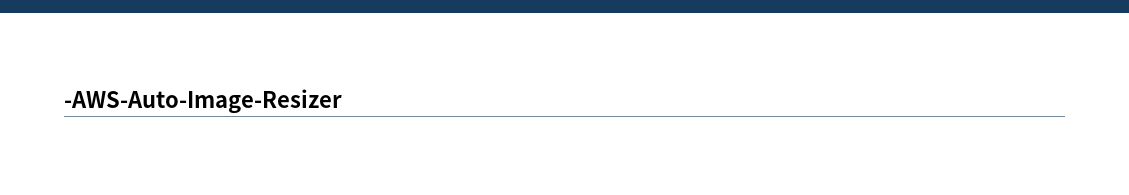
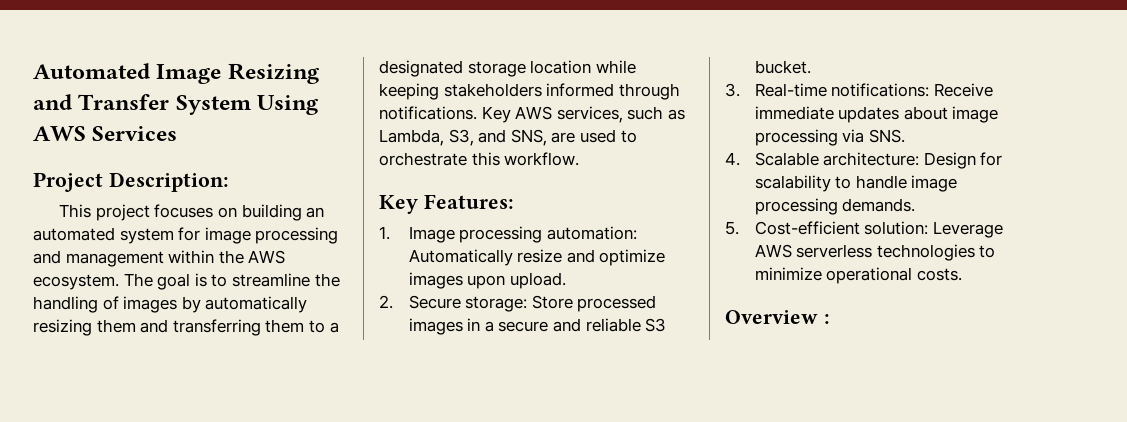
[64,89,342,114] -AWS-Auto-Image-Resizer -> [33,63,319,84] [33,94,319,115] [33,126,178,141] [33,172,229,192] [59,204,325,221] [33,227,339,244] [33,250,286,267] [33,273,340,290] [33,296,308,313] [33,319,339,336] [379,60,636,77] [379,83,680,100] [379,106,685,123] [379,129,637,146] [379,152,580,166] [379,194,514,214] [379,226,637,243] [408,249,666,266] [408,272,566,289] [379,295,657,312] [408,318,667,335] [754,60,811,74] [725,83,993,97] [754,106,999,123] [754,129,905,146] [725,152,1003,169] [754,175,958,192] [754,198,916,215] [725,221,1003,238] [754,244,996,261] [754,267,962,284] [725,310,830,324] Automated Image Resizing and Transfer System Using AWS Services // Project Description: // This project focuses on building an automated system for image processing and management within the AWS ecosystem. The goal is to streamline the handling of images by automatically resizing them and transferring them to a designated storage location while keeping stakeholders informed through notifications. Key AWS services, such as Lambda, S3, and SNS, are used to orchestrate this workflow. // Key Features: // 1. Image processing automation: Automatically resize and optimize images upon upload. // 2. Secure storage: Store processed images in a secure and reliable S3 bucket. // 3. Real-time notifications: Receive immediate updates about image processing via SNS. // 4. Scalable architecture: Design for scalability to handle image processing demands. // 5. Cost-efficient solution: Leverage AWS serverless technologies to minimize operational costs. // Overview :

